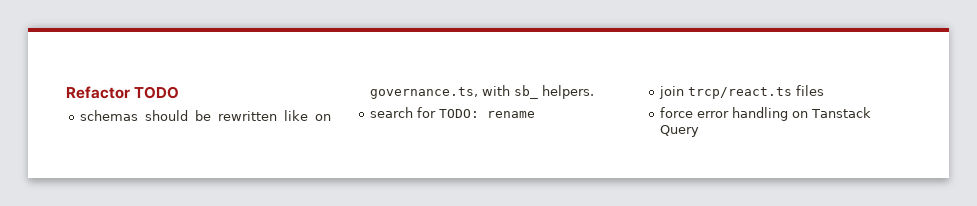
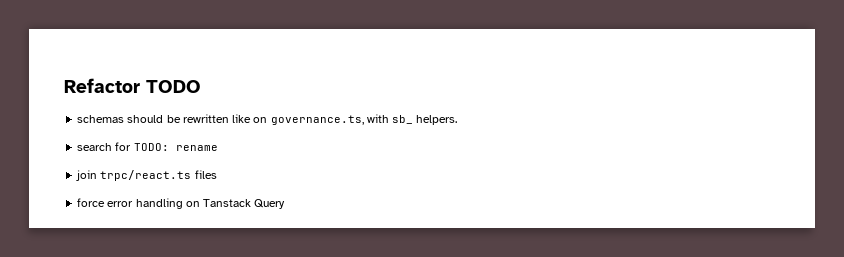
[688,87,793,99] trcp/react.ts -> [100,170,192,181] trpc/react.ts

